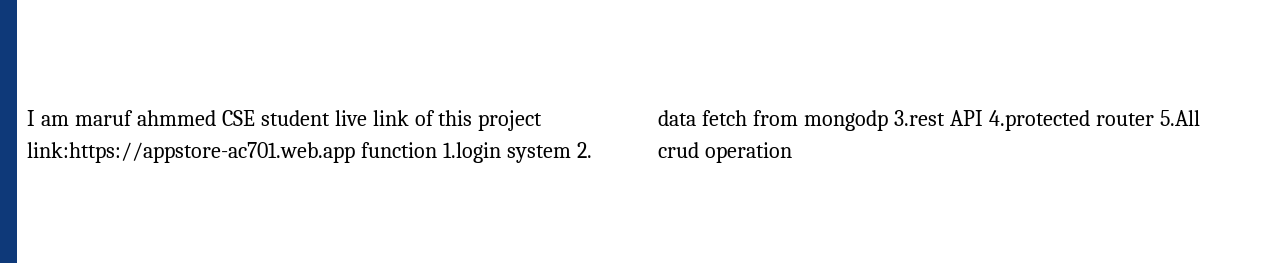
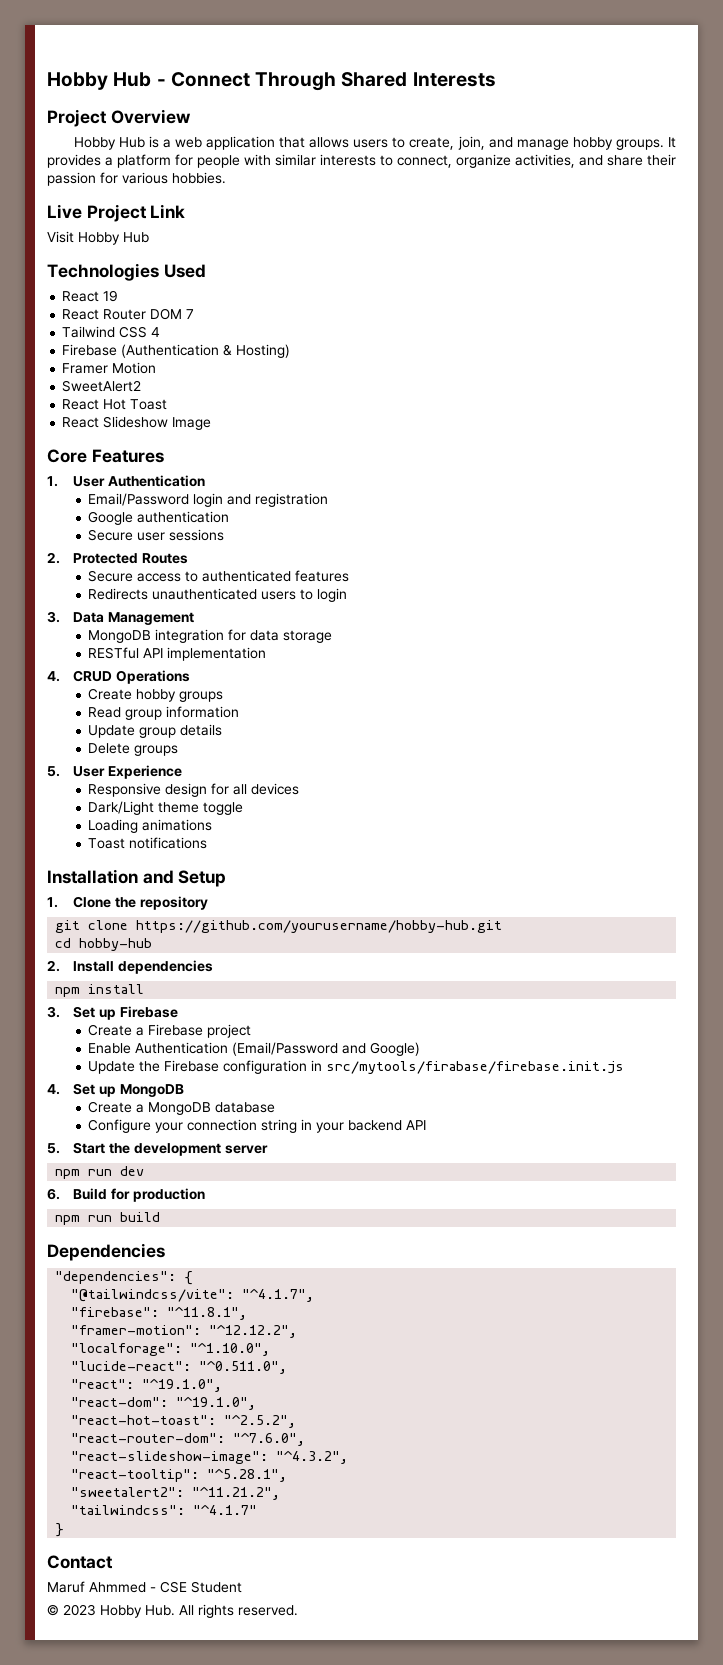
[27,110,543,131] [27,142,592,163] [658,110,1200,131] [658,142,792,163] I am maruf ahmmed CSE student live link of this project link:https://appstore-ac701.web.app function 1.login system 2. data fetch from mongodp 3.rest API 4.protected router 5.All crud operation -> [47,72,496,91] [47,109,191,127] [73,136,677,150] [47,154,676,168] [47,172,226,186] [47,204,186,222] [47,231,149,245] [47,263,206,281] [62,290,119,302] [62,308,195,320] [62,326,161,338] [62,344,291,358] [62,362,157,374] [62,380,142,392] [62,399,168,410] [62,416,212,430] [47,449,164,463] [47,475,205,487] [88,493,329,507] [88,511,230,525] [88,529,225,541] [47,552,188,564] [88,570,350,582] [88,588,348,602] [47,611,194,625] [88,629,333,643] [88,647,267,661] [47,670,190,684] [88,688,224,702] [88,706,240,720] [88,724,223,738] [88,743,179,756] [47,765,182,779] [88,783,300,797] [88,801,244,815] [88,819,213,833] [88,837,208,849] [47,869,227,887] [47,896,208,910] [55,920,503,933] [55,938,153,951] [47,960,213,974] [55,984,145,997] [47,1006,178,1020] [88,1024,252,1038] [88,1042,421,1056] [88,1060,625,1074] [47,1083,184,1097] [88,1101,276,1115] [88,1119,427,1133] [47,1142,268,1156] [55,1166,145,1179] [47,1188,205,1202] [55,1212,161,1225] [47,1243,165,1261] [55,1271,194,1285] [71,1289,315,1302] [71,1307,248,1320] [71,1325,298,1338] [71,1343,271,1356] [71,1361,288,1374] [71,1379,223,1392] [71,1397,257,1410] [71,1415,297,1428] [71,1433,306,1446] [71,1451,349,1464] [71,1469,288,1482] [71,1487,281,1500] [71,1505,258,1515] [55,1523,65,1537] [47,1555,113,1569] [47,1581,242,1593] [47,1604,298,1618] Hobby Hub - Connect Through Shared Interests // Project Overview // Hobby Hub is a web application that allows users to create, join, and manage hobby groups. It provides a platform for people with similar interests to connect, organize activities, and share their passion for various hobbies. // Live Project Link // Visit Hobby Hub // Technologies Used // React 19 // React Router DOM 7 // Tailwind CSS 4 // Firebase (Authentication & Hosting) // Framer Motion // SweetAlert2 // React Hot Toast // React Slideshow Image // Core Features // 1. User Authentication // Email/Password login and registration // Google authentication // Secure user sessions // 2. Protected Routes // Secure access to authenticated features // Redirects unauthenticated users to login // 3. Data Management // MongoDB integration for data storage // RESTful API implementation // 4. CRUD Operations // Create hobby groups // Read group information // Update group details // Delete groups // 5. User Experience // Responsive design for all devices // Dark/Light theme toggle // Loading animations // Toast notifications // Installation and Setup // 1. Clone the repository // git clone https://github.com/yourusername/hobby-hub.git // cd hobby-hub // 2. Install dependencies // npm install // 3. Set up Firebase // Create a Firebase project // Enable Authentication (Email/Password and Google) // Update the Firebase configuration in src/mytools/firabase/firebase.init.js // 4. Set up MongoDB // Create a MongoDB database // Configure your connection string in your backend API // 5. Start the development server // npm run dev // 6. Build for production // npm run build // Dependencies // "dependencies": { // "@tailwindcss/vite": "^4.1.7", // "firebase": "^11.8.1", // "framer-motion": "^12.12.2", // "localforage": "^1.10.0", // "lucide-react": "^0.511.0", // "react": "^19.1.0", // "react-dom": "^19.1.0", // "react-hot-toast": "^2.5.2", // "react-router-dom": "^7.6.0", // "react-slideshow-image": "^4.3.2", // "react-tooltip": "^5.28.1", // "sweetalert2": "^11.21.2", // "tailwindcss": "^4.1.7" // } // Contact // Maruf Ahmmed - CSE Student // © 2023 Hobby Hub. All rights reserved.

